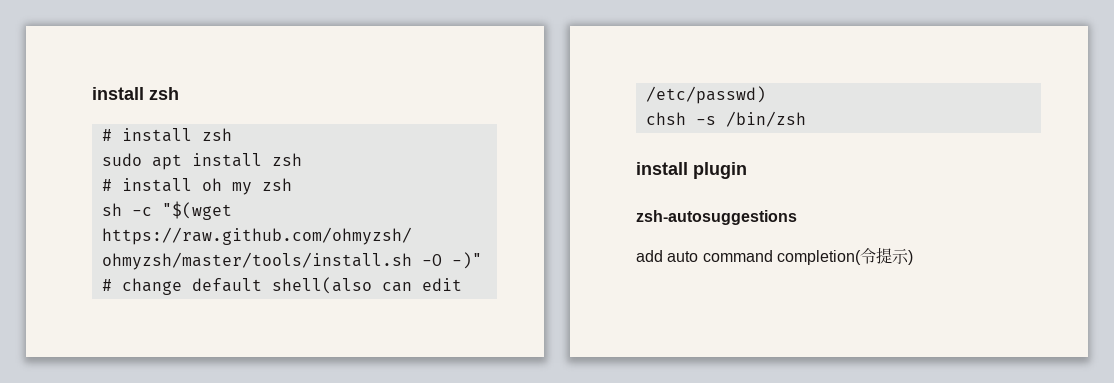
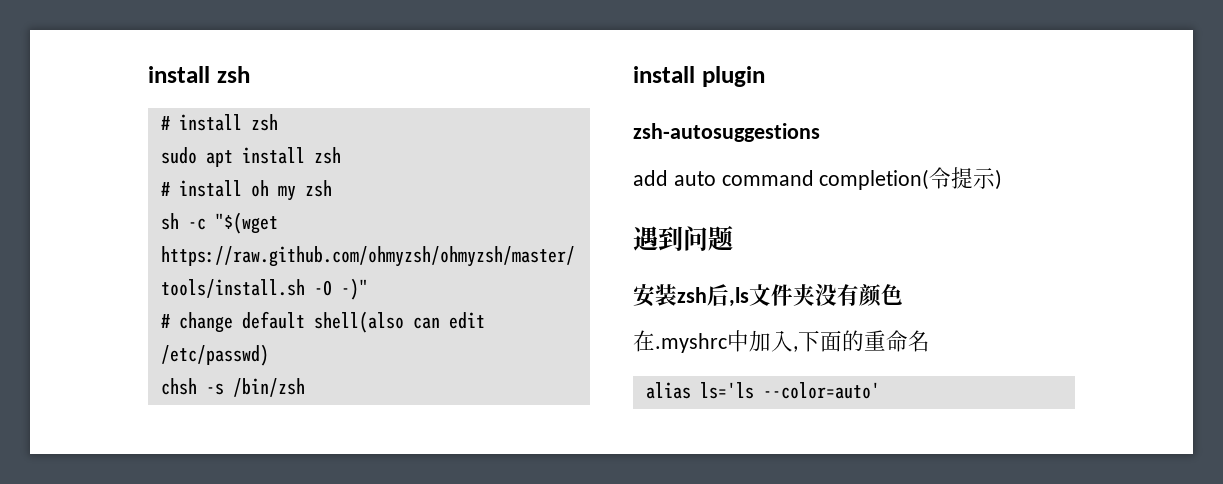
(913, 257) none -> [633,225,733,251] [633,284,903,307] [633,330,930,353] [645,382,880,399] // 遇到问题 // 安装zsh后,ls文件夹没有颜色 // 在.myshrc中加入,下面的重命名 // alias ls='ls --color=auto'

